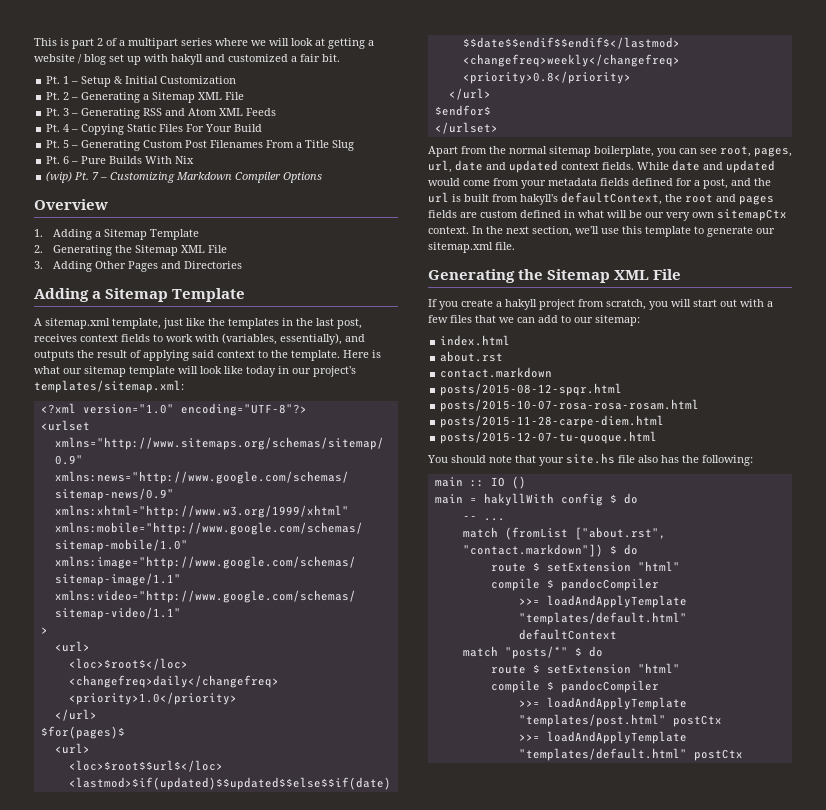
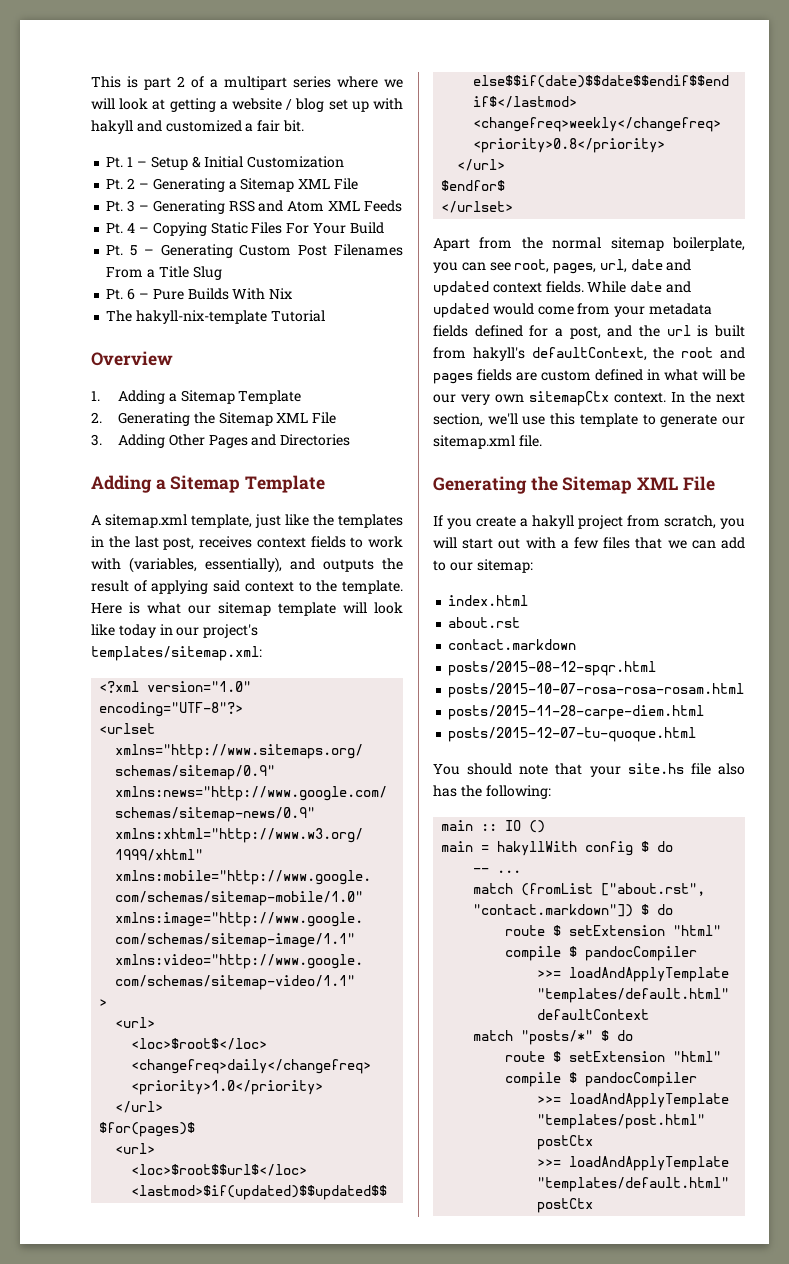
[46,171,323,183] (wip) Pt. 7 – Customizing Markdown Compiler Options -> [106,310,325,324] The hakyll-nix-template Tutorial

